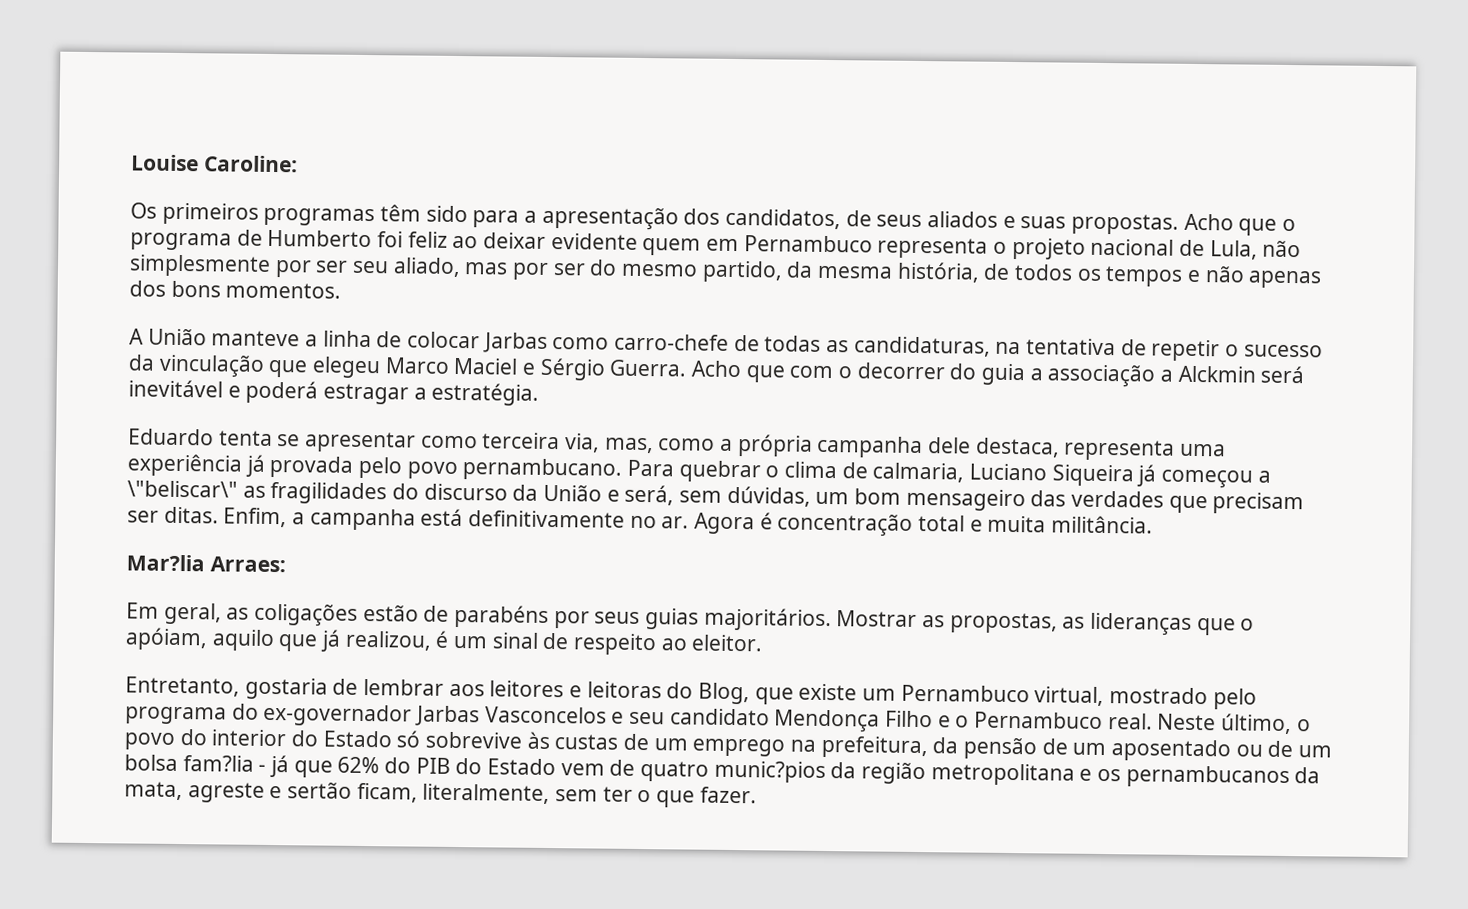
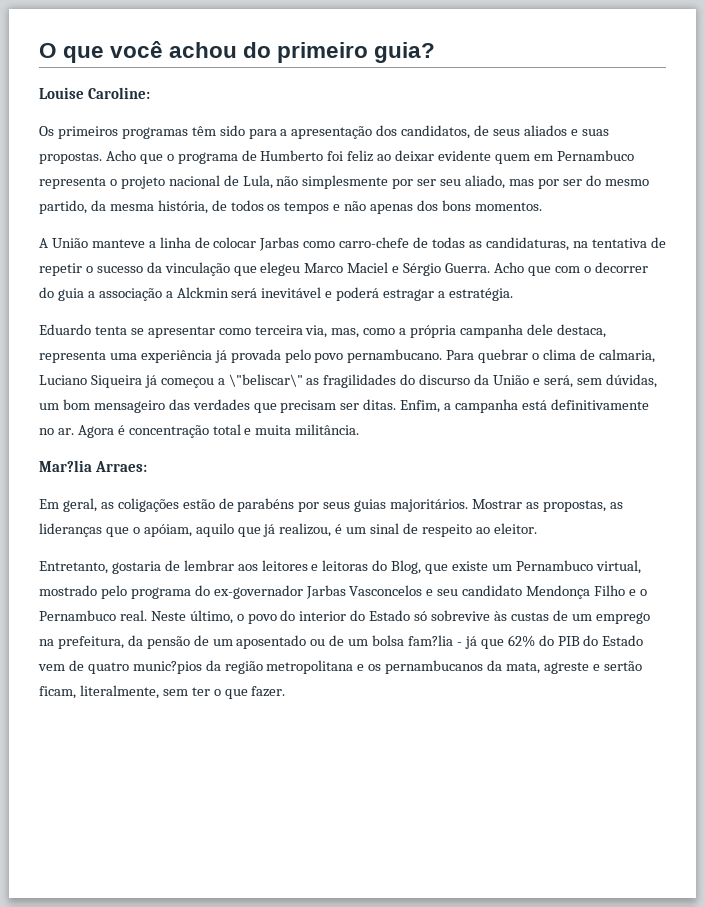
(131, 163) none -> [39,41,436,63] O que você achou do primeiro guia? //

